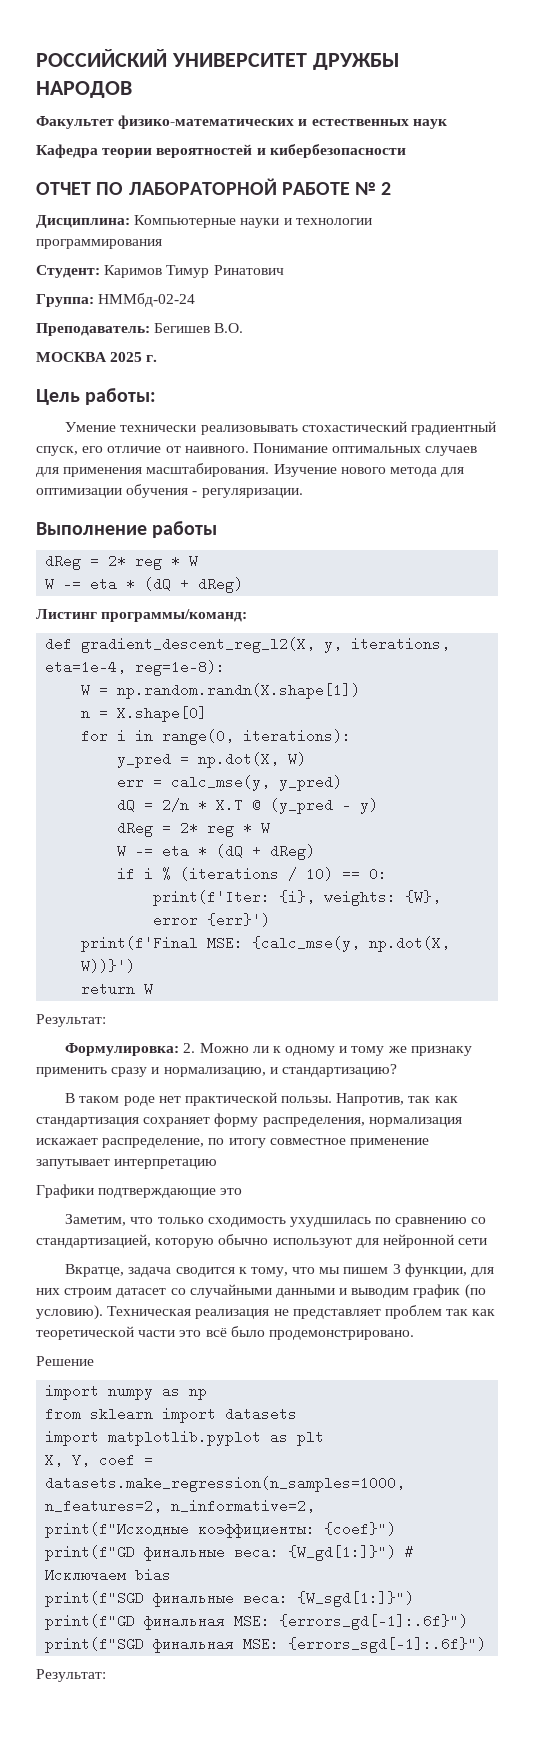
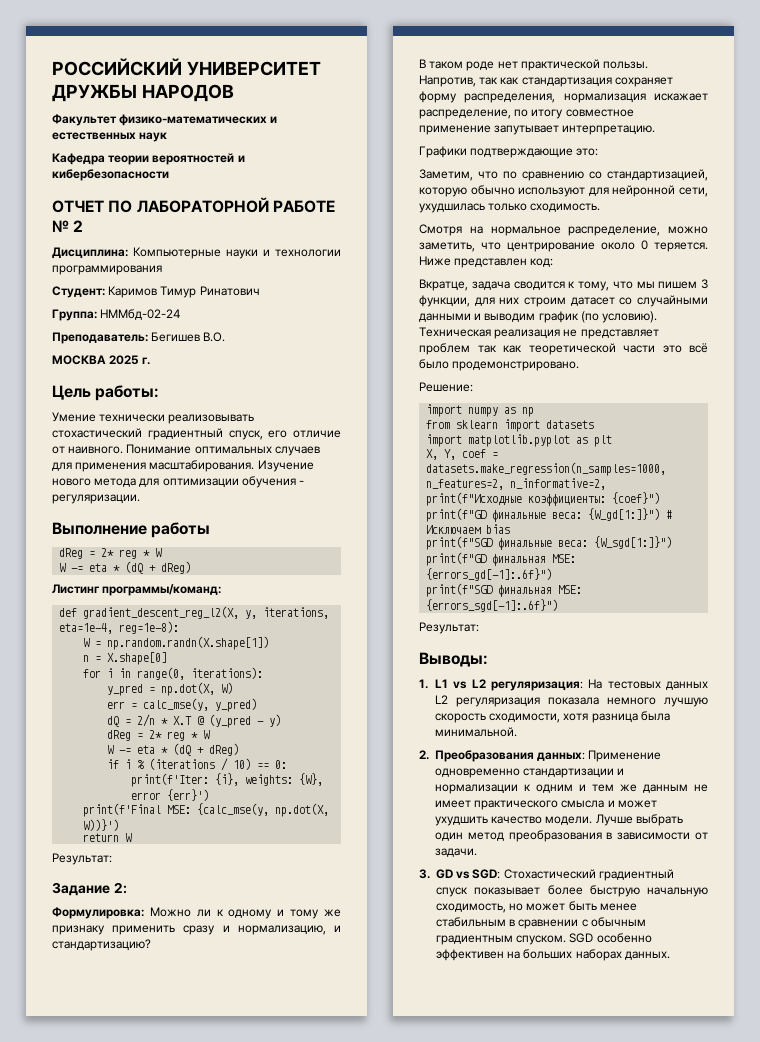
(106, 1020) none -> [52,882,127,896] // Задание 2:
[183,1043,196,1053] 2. -> (144, 913) none
[114,1159,218,1169] интерпретацию -> [562,125,656,135] интерпретацию.
[220,1188,243,1195] это -> [576,148,599,156] это:
[157,1217,371,1227] только сходимость ухудшилась -> (498, 175) none
[458,1238,488,1245] сети -> [679,187,708,197] [419,203,601,213] [419,224,708,236] [419,240,708,252] [419,256,554,268] сети, ухудшилась только сходимость. // Смотря на нормальное распределение, можно заметить, что центрирование около 0 теряется. Ниже представлен код:
[36,1356,94,1366] Решение -> [419,382,473,392] Решение:
(106, 1675) none -> [419,652,488,667] [419,679,708,691] [434,695,708,707] [434,711,670,723] [434,727,517,737] [419,750,662,762] [435,768,625,778] [435,784,708,794] [435,800,657,810] [435,814,683,826] [435,830,708,842] [435,848,477,857] [419,869,674,881] [436,885,708,897] [436,901,637,913] [436,917,646,929] [436,933,652,945] [436,949,670,961] // Выводы: // 1. L1 vs L2 регуляризация: На тестовых данных L2 регуляризация показала немного лучшую скорость сходимости, хотя разница была минимальной. // 2. Преобразования данных: Применение одновременно стандартизации и нормализации к одним и тем же данным не имеет практического смысла и может ухудшить качество модели. Лучше выбрать один метод преобразования в зависимости от задачи. // 3. GD vs SGD: Стохастический градиентный спуск показывает более быструю начальную сходимость, но может быть менее стабильным в сравнении с обычным градиентным спуском. SGD особенно эффективен на больших наборах данных.

